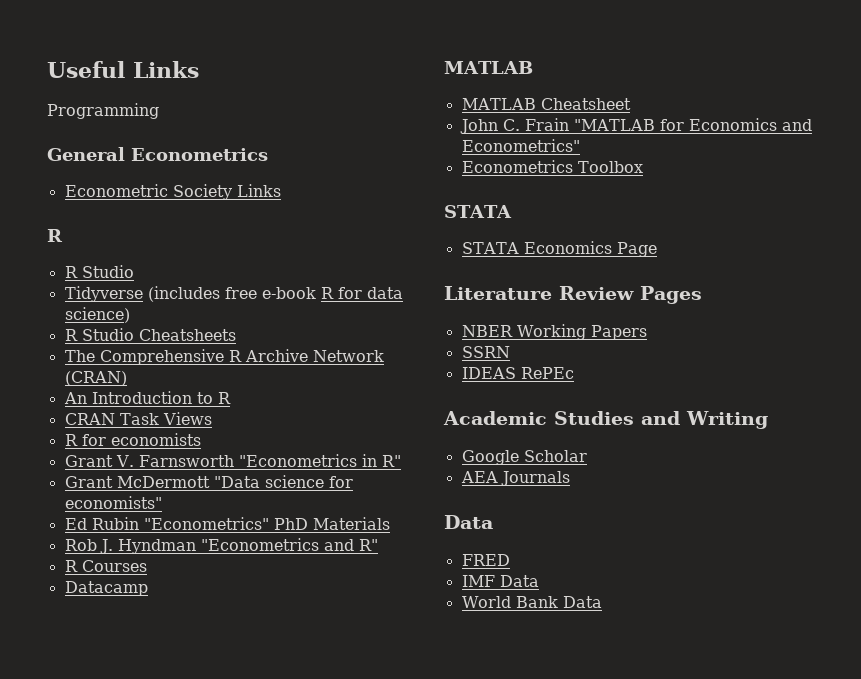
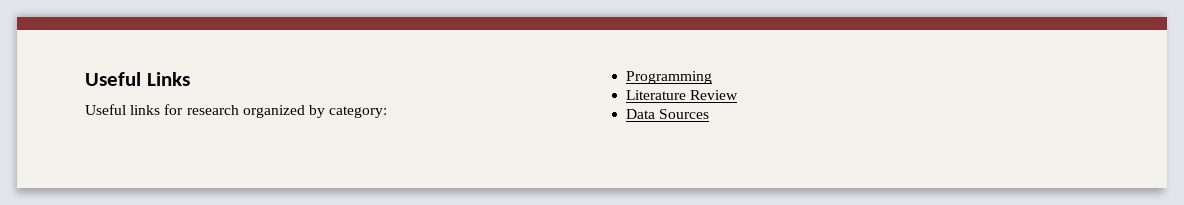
[47,103,159,119] [47,147,268,161] [64,184,281,200] [47,229,63,242] [64,265,134,278] [64,286,403,302] [64,307,130,323] [64,328,236,341] [64,349,384,365] [64,371,127,386] [63,391,231,404] [64,412,212,425] [64,433,201,446] [64,454,401,467] [64,475,353,488] [64,496,162,509] [64,517,390,530] [64,538,378,554] [64,560,147,572] [64,581,148,596] [444,61,533,74] [461,98,631,110] [459,118,812,134] [461,139,580,152] [461,160,643,173] [444,205,512,218] [461,241,657,257] [444,286,702,304] [461,324,647,340] [461,346,510,358] [461,367,574,379] [443,411,768,429] [461,450,587,465] [460,471,570,486] [444,515,493,529] [461,554,510,566] [461,575,539,587] [461,596,602,608] Programming // General Econometrics // Econometric Society Links // R // R Studio // Tidyverse (includes free e-book R for data science) // R Studio Cheatsheets // The Comprehensive R Archive Network (CRAN) // An Introduction to R // CRAN Task Views // R for economists // Grant V. Farnsworth "Econometrics in R" // Grant McDermott "Data science for economists" // Ed Rubin "Econometrics" PhD Materials // Rob J. Hyndman "Econometrics and R" // R Courses // Datacamp // MATLAB // MATLAB Cheatsheet // John C. Frain "MATLAB for Economics and Econometrics" // Econometrics Toolbox // STATA // STATA Economics Page // Literature Review Pages // NBER Working Papers // SSRN // IDEAS RePEc // Academic Studies and Writing // Google Scholar // AEA Journals // Data // FRED // IMF Data // World Bank Data -> [85,104,388,118] [626,71,713,84] [626,90,739,100] [626,109,710,119] Useful links for research organized by category: // Programming // Literature Review // Data Sources

